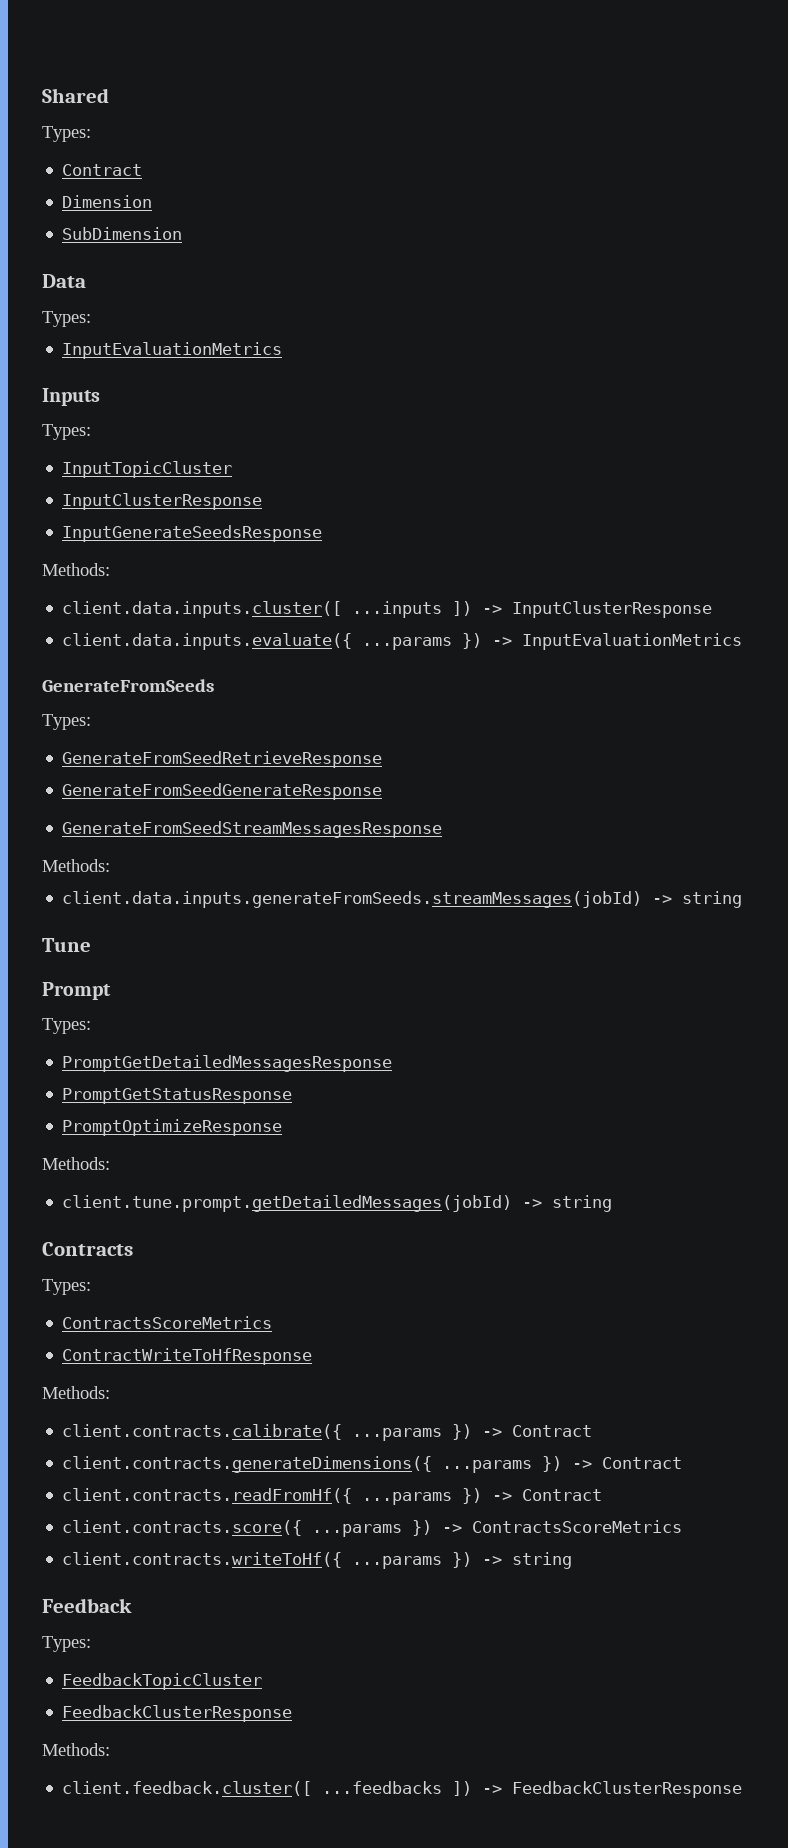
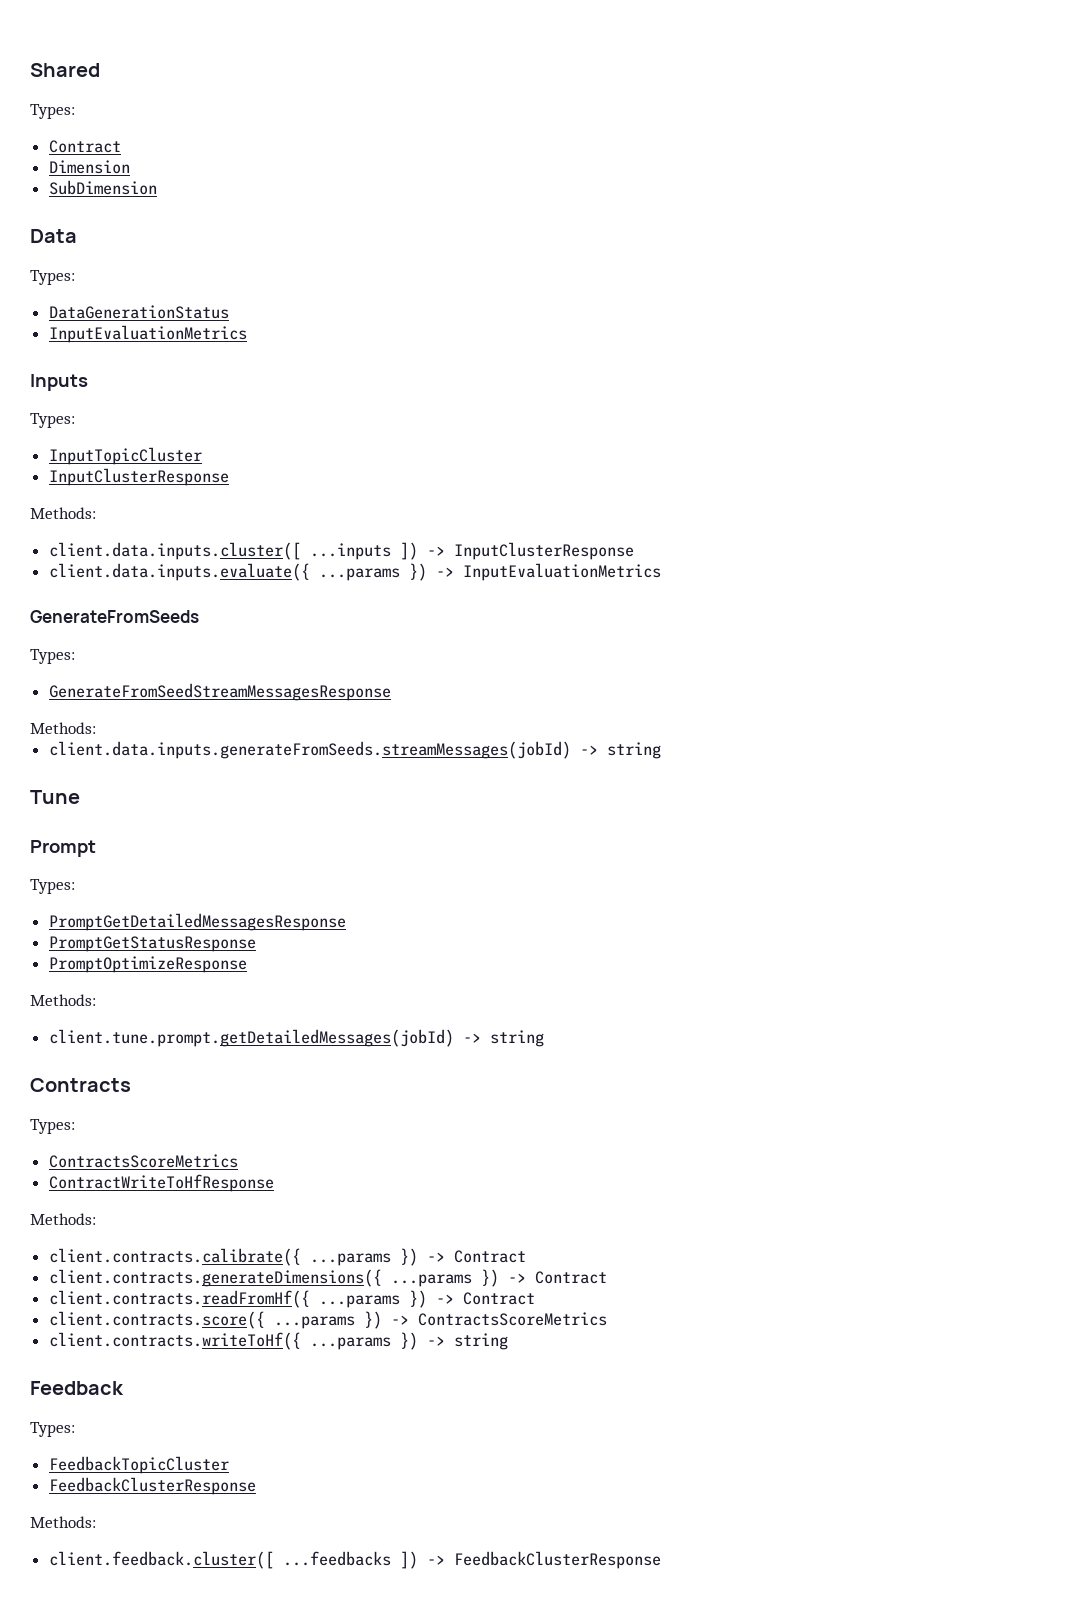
(91, 319) none -> [48,305,229,319] // DataGenerationStatus
[62,525,323,542] // InputGenerateSeedsResponse -> (229, 477) none
[62,751,383,768] [62,783,383,800] // GenerateFromSeedRetrieveResponse // GenerateFromSeedGenerateResponse -> (75, 656) none

